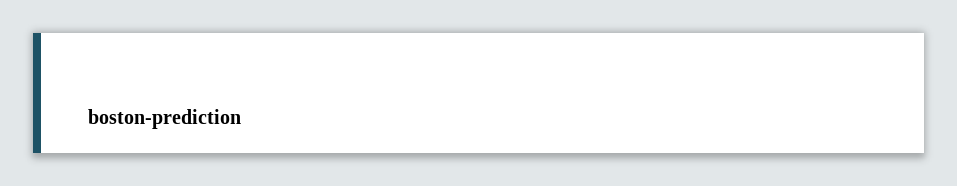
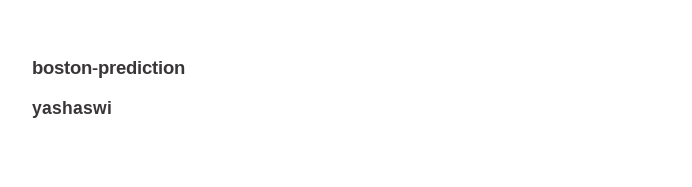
(241, 119) none -> [32,101,112,118] // yashaswi

